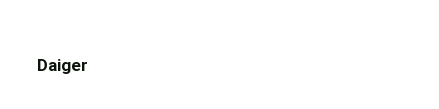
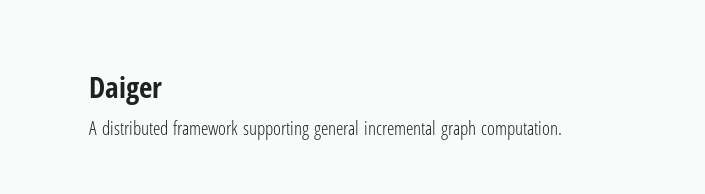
(88, 66) none -> [89,120,562,140] // A distributed framework supporting general incremental graph computation.

